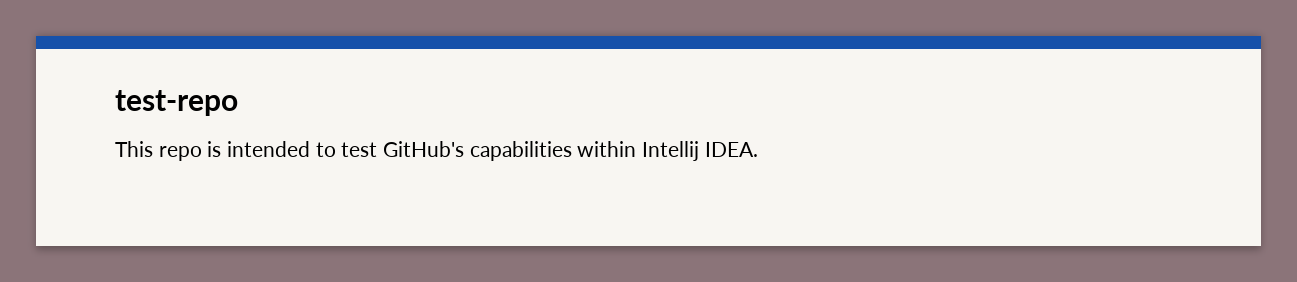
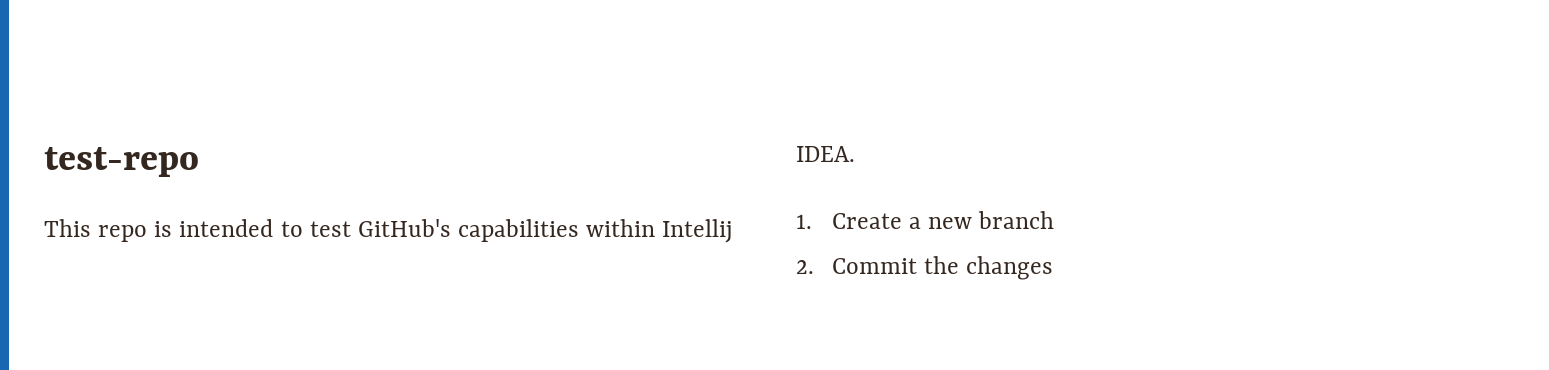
(758, 149) none -> [796,211,1055,229] [796,256,1053,280] // 1. Create a new branch // 2. Commit the changes

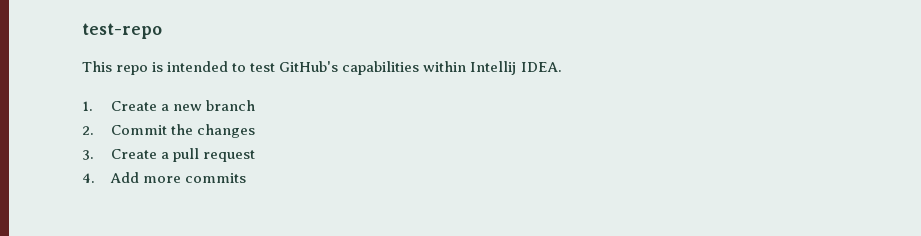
(1053, 268) none -> [82,148,256,162] [82,172,246,183] // 3. Create a pull request // 4. Add more commits

